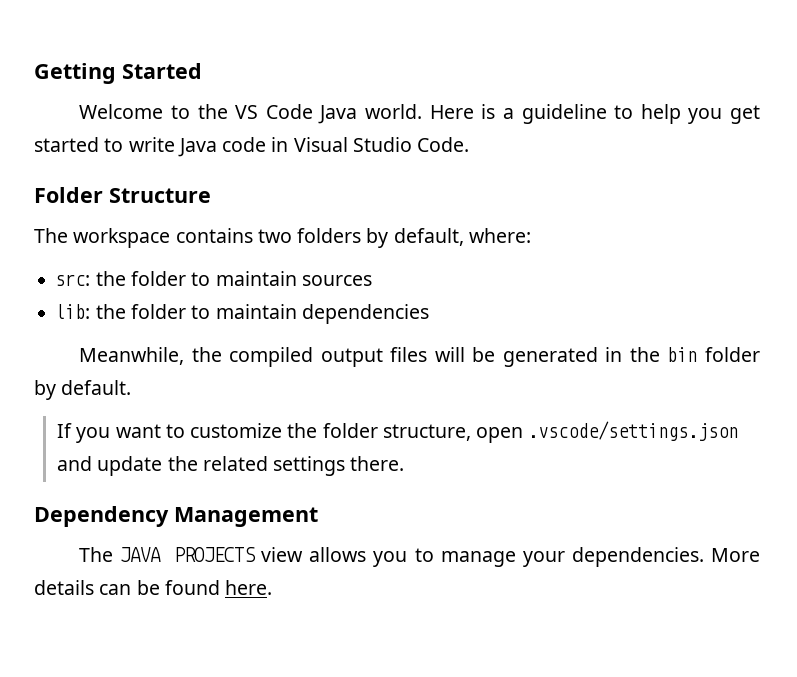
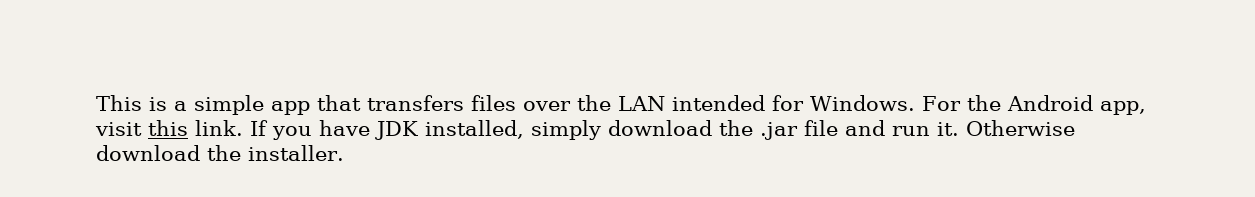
[34,63,202,84] [79,104,760,124] [34,137,470,157] [34,187,211,203] [34,228,531,248] [55,271,372,286] [55,304,429,324] [79,347,761,367] [34,380,132,400] [57,421,739,443] [57,456,405,476] [34,506,318,527] [79,547,760,567] [34,580,273,595] Getting Started // Welcome to the VS Code Java world. Here is a guideline to help you get started to write Java code in Visual Studio Code. // Folder Structure // The workspace contains two folders by default, where: // src: the folder to maintain sources // lib: the folder to maintain dependencies // Meanwhile, the compiled output files will be generated in the bin folder by default. // If you want to customize the folder structure, open .vscode/settings.json and update the related settings there. // Dependency Management // The JAVA PROJECTS view allows you to manage your dependencies. More details can be found here. -> [96,95,1146,115] [95,120,1075,140] [96,145,344,161] This is a simple app that transfers files over the LAN intended for Windows. For the Android app, visit this link. If you have JDK installed, simply download the .jar file and run it. Otherwise download the installer.

